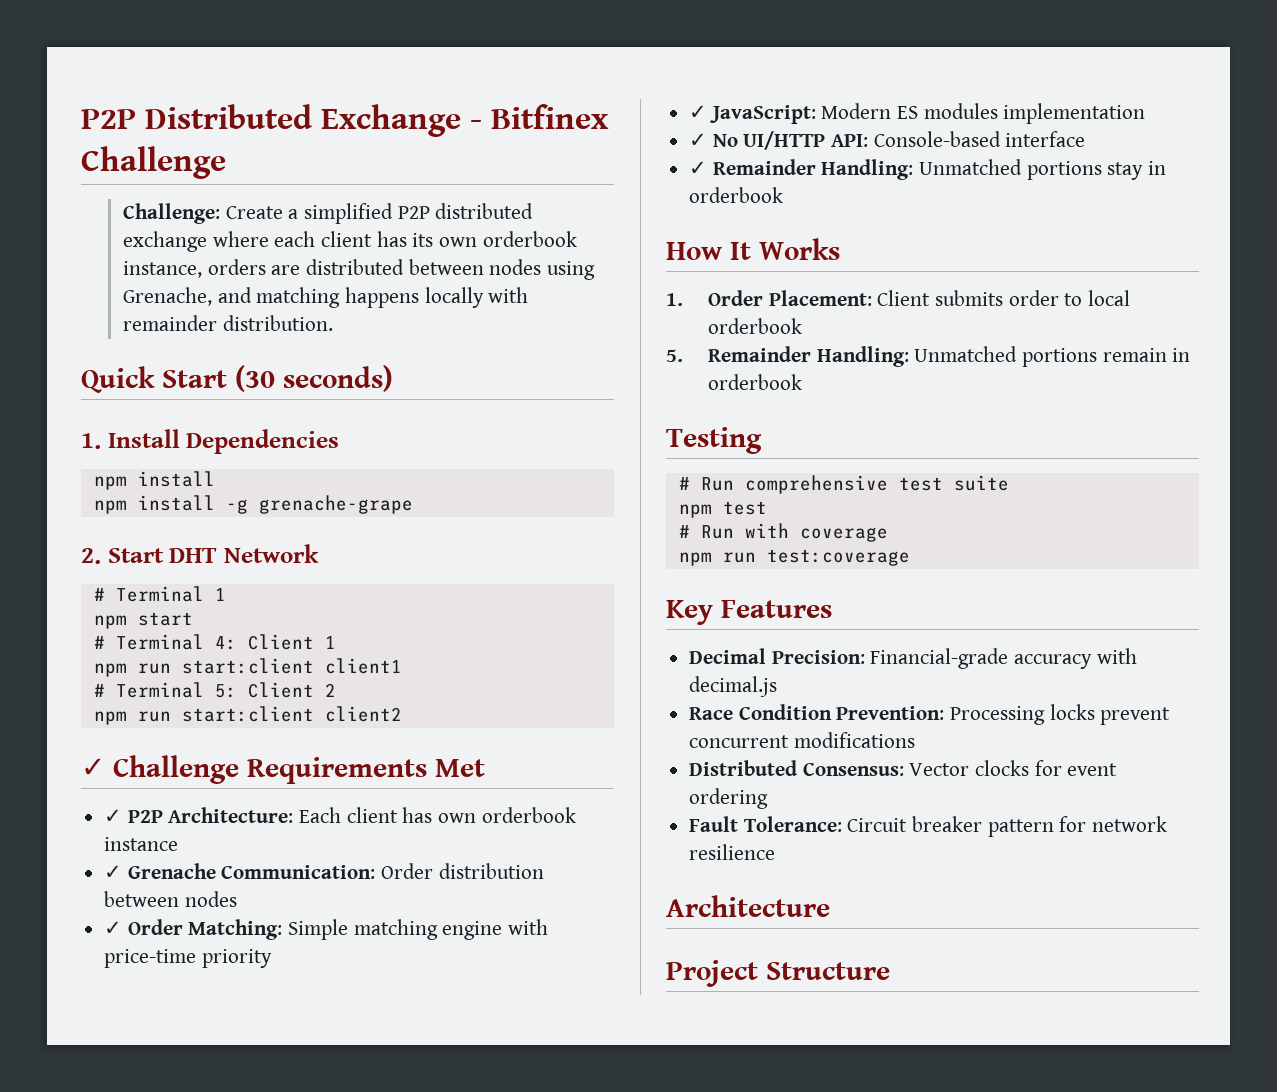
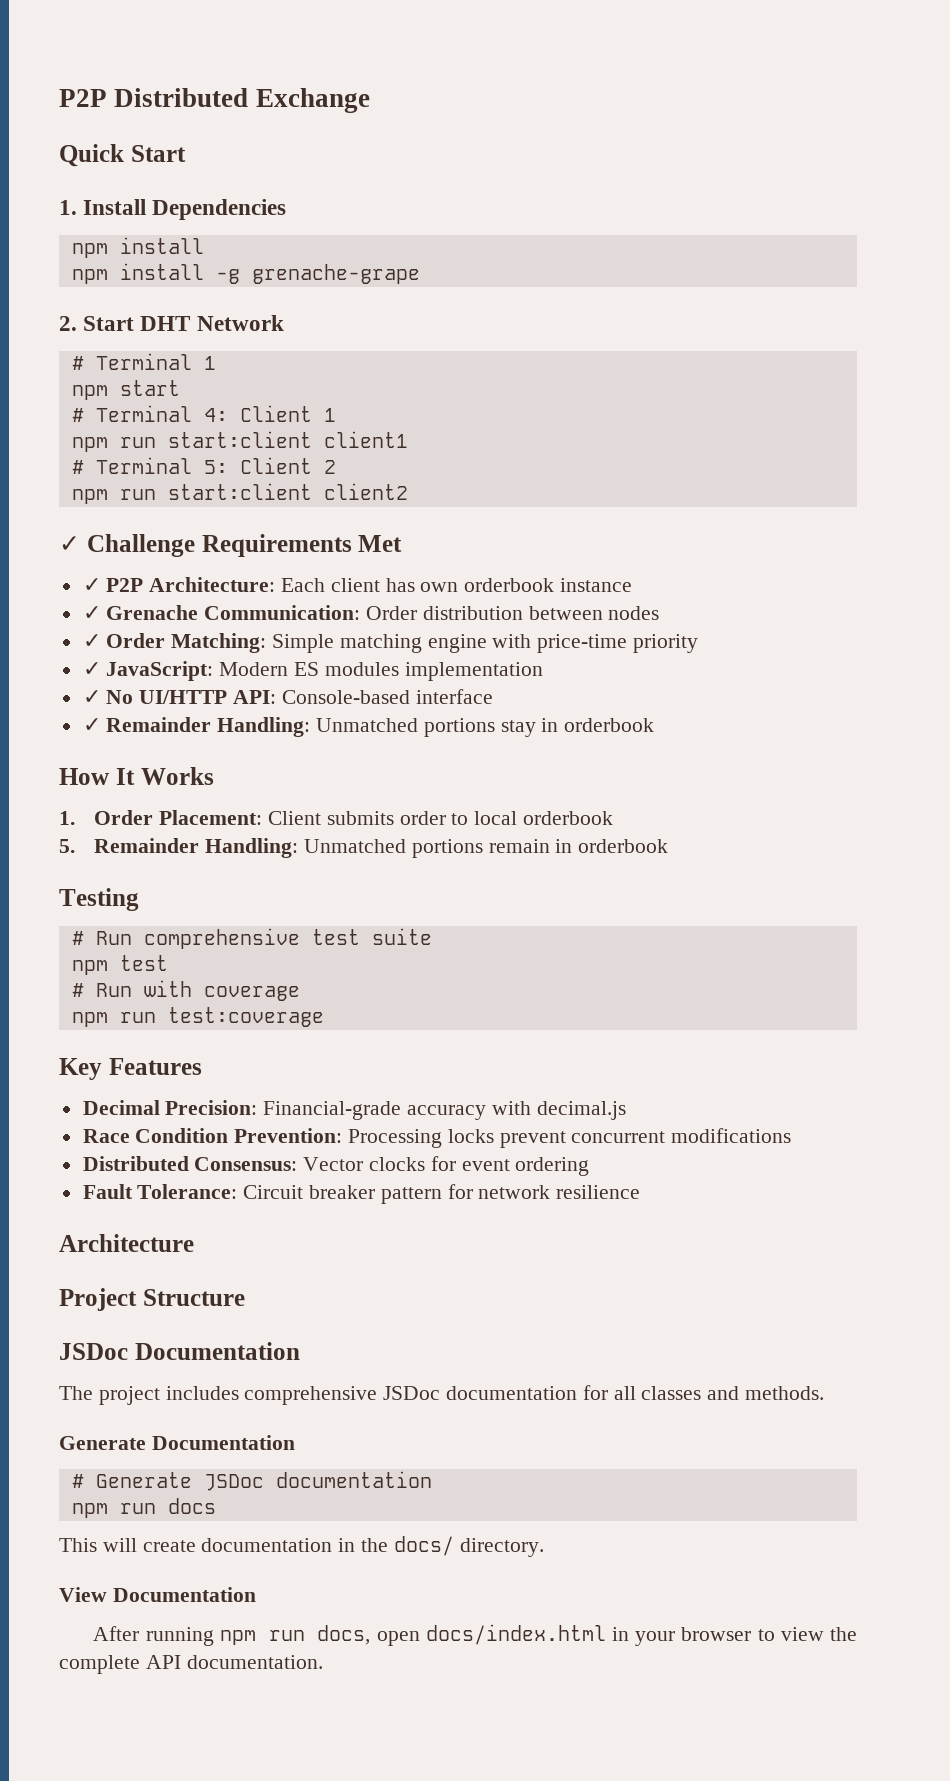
[470,104,609,129] [81,146,226,179] [122,203,534,224] [122,231,577,252] [122,259,595,280] [122,287,529,308] [122,315,333,331] - Bitfinex Challenge // Challenge: Create a simplified P2P distributed exchange where each client has its own orderbook instance, orders are distributed between nodes using Grenache, and matching happens locally with remainder distribution. -> (370, 100) none
[235,365,393,392] (30 seconds) -> (186, 153) none
(890, 971) none -> [59,1342,300,1360] [59,1385,825,1405] [59,1435,295,1450] [71,1471,432,1491] [71,1498,216,1518] [59,1536,544,1557] [59,1587,256,1602] [93,1624,858,1646] [59,1655,323,1674] // JSDoc Documentation // The project includes comprehensive JSDoc documentation for all classes and methods. // Generate Documentation // # Generate JSDoc documentation // npm run docs // This will create documentation in the docs/ directory. // View Documentation // After running npm run docs, open docs/index.html in your browser to view the complete API documentation.

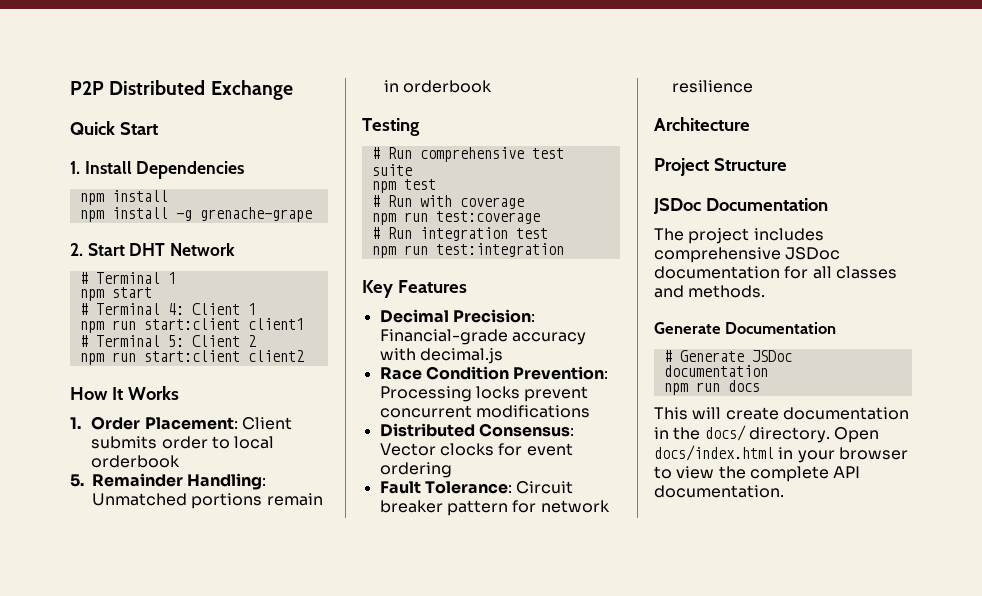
[59,534,403,557] [82,577,633,592] [82,605,660,620] [82,633,699,653] [82,661,543,681] [82,689,493,704] [82,717,655,737] // ✓ Challenge Requirements Met // ✓ P2P Architecture: Each client has own orderbook instance // ✓ Grenache Communication: Order distribution between nodes // ✓ Order Matching: Simple matching engine with price-time priority // ✓ JavaScript: Modern ES modules implementation // ✓ No UI/HTTP API: Console-based interface // ✓ Remainder Handling: Unmatched portions stay in orderbook -> (304, 356) none
(324, 1017) none -> [371,227,548,241] [371,243,564,258] // # Run integration test // npm run test:integration
[59,1587,256,1602] [93,1625,420,1646] // View Documentation // After running npm run docs, open -> [834,427,880,443] Open

